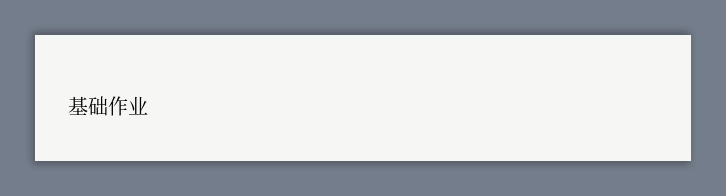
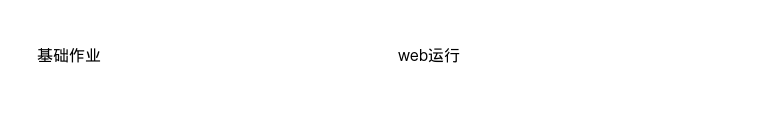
(148, 105) none -> [398,48,460,63] // web运行

